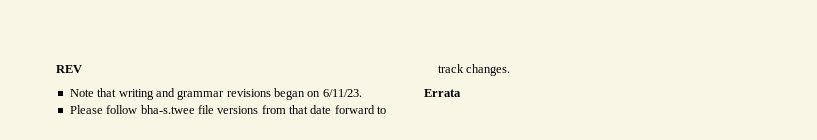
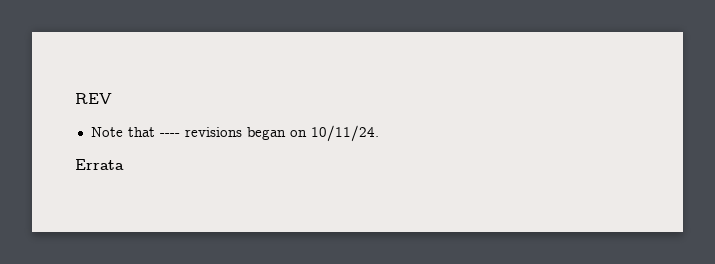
[118,88,362,100] [69,105,387,114] [437,64,511,76] writing and grammar revisions began on 6/11/23. // Please follow bha-s.twee file versions from that date forward to track changes. -> [159,125,379,142] ---- revisions began on 10/11/24.

